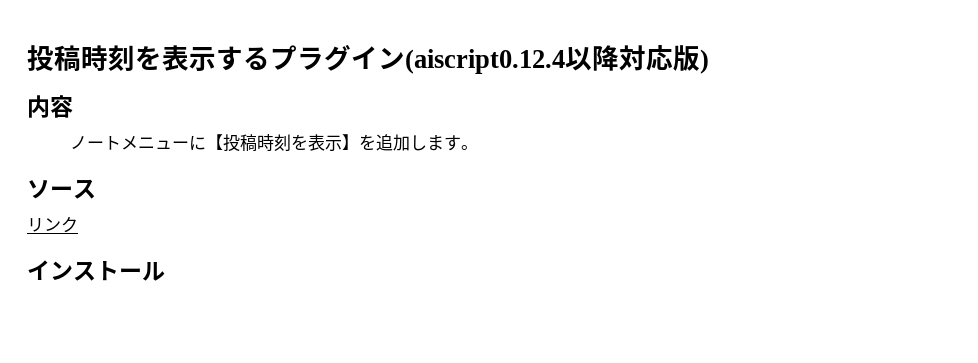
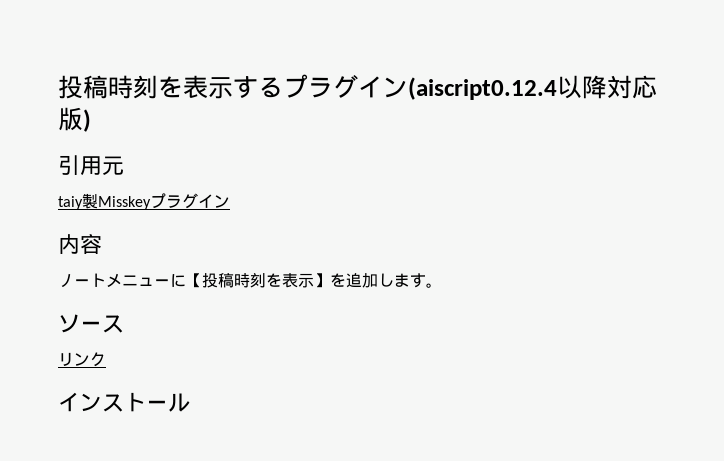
(709, 61) none -> [58,155,124,175] [58,193,230,210] // 引用元 // taiy製Misskeyプラグイン

